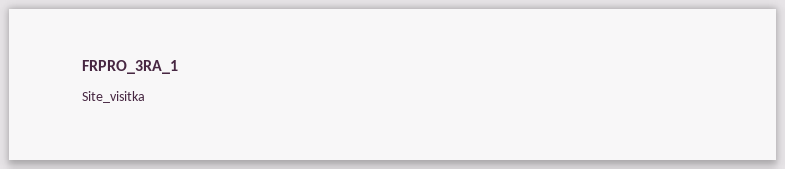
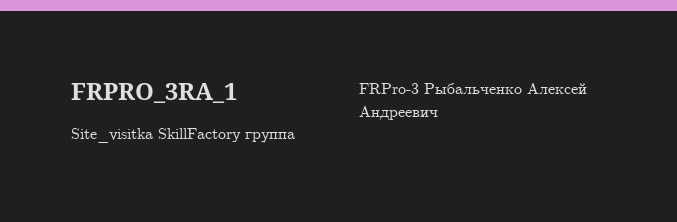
(145, 97) none -> [158,128,295,143] [359,83,587,94] [359,106,438,120] SkillFactory группа FRPro-3 Рыбальченко Алексей Андреевич

